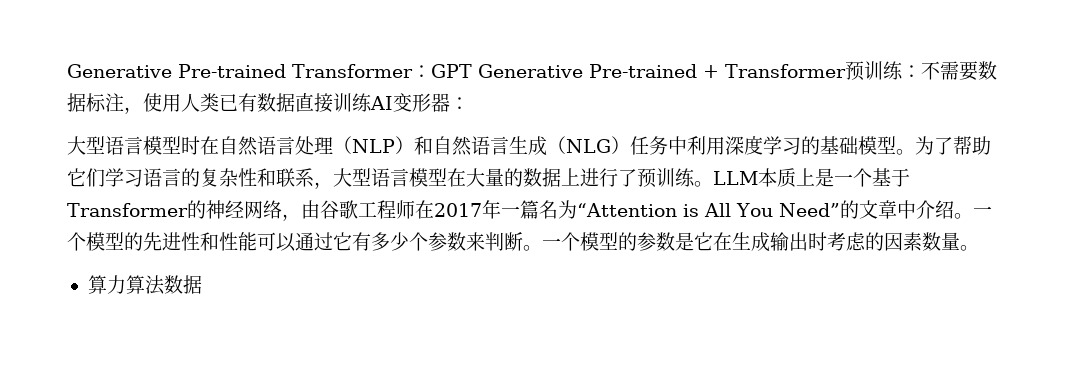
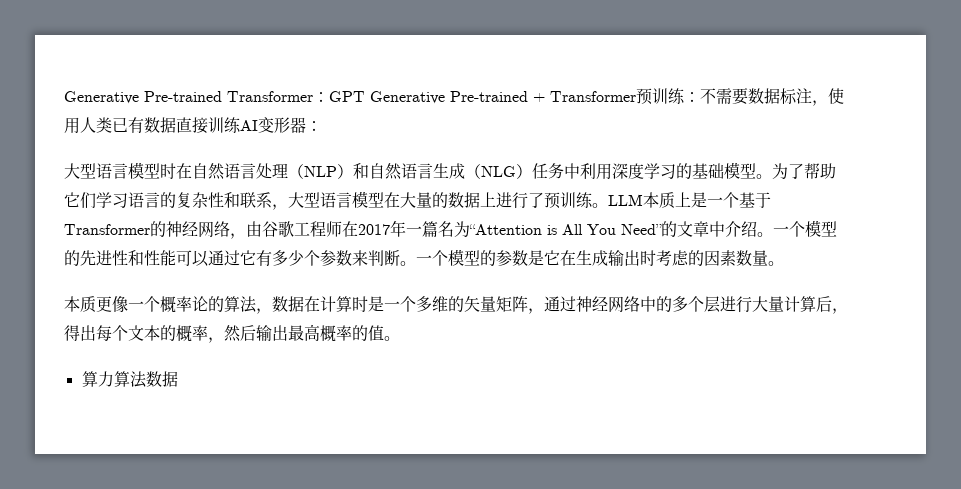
(979, 248) none -> [64,296,848,314] [64,324,400,343] // 本质更像一个概率论的算法，数据在计算时是一个多维的矢量矩阵，通过神经网络中的多个层进行大量计算后，得出每个文本的概率，然后输出最高概率的值。

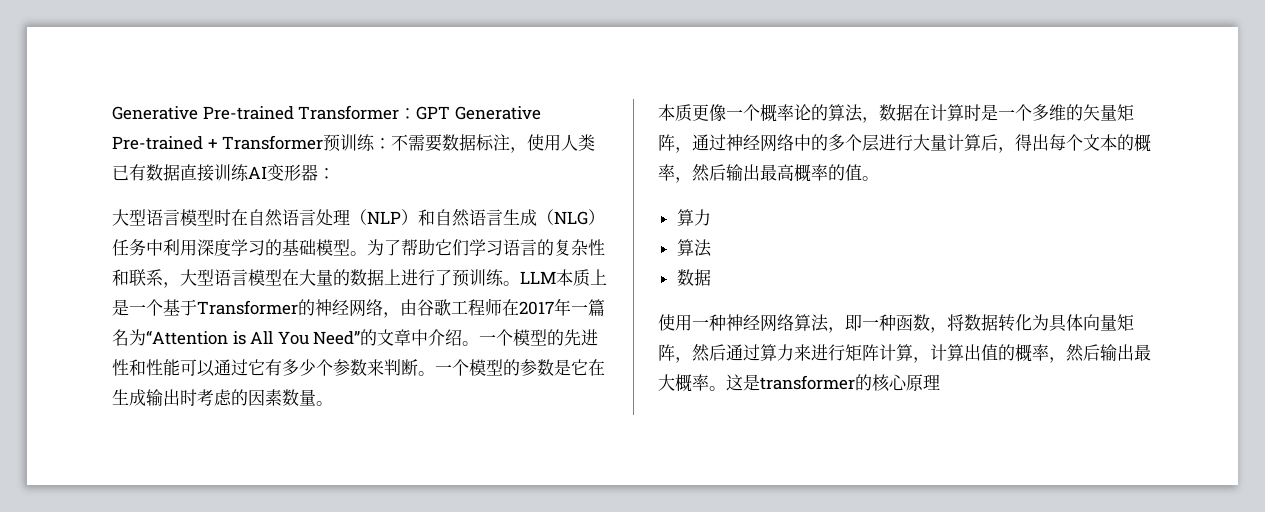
[113,371,178,388] 算法数据 -> [676,239,712,257] [676,269,711,286] [658,314,1134,333] [658,344,1151,363] [658,374,940,392] // 算法 // 数据 // 使用一种神经网络算法，即一种函数，将数据转化为具体向量矩阵，然后通过算力来进行矩阵计算，计算出值的概率，然后输出最大概率。这是transformer的核心原理

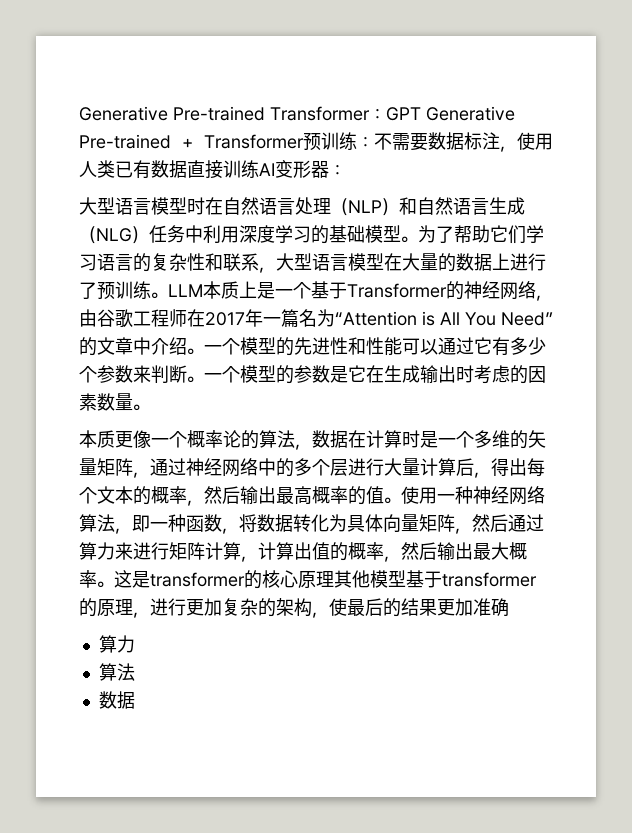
[676,209,711,226] [676,239,712,257] [676,269,711,286] // 算力 // 算法 // 数据 // -> (401, 500) none
(940, 382) none -> [334,570,537,588] [79,598,509,618] [98,635,135,653] [98,663,135,681] [98,691,135,709] 其他模型基于transformer的原理，进行更加复杂的架构，使最后的结果更加准确 // 算力 // 算法 // 数据

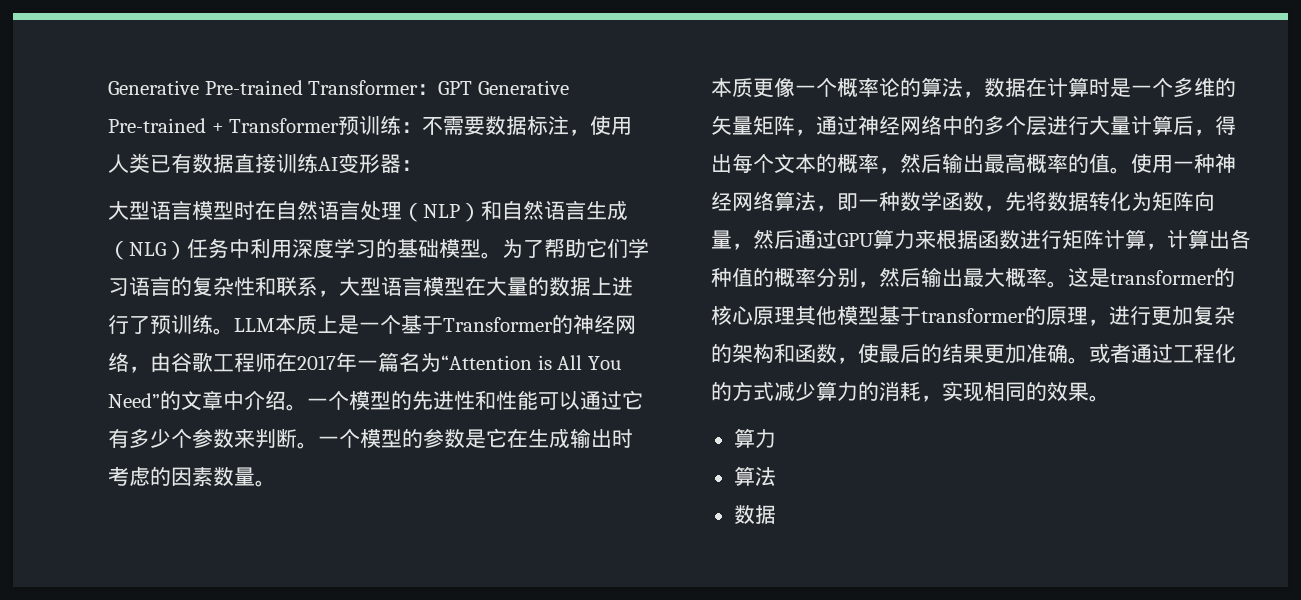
[186,514,544,534] [79,542,133,560] 函数，将数据转化为具体向量矩阵，然后通过算力来 -> [900,191,1215,212] [711,229,1020,250] 数学函数，先将数据转化为矩阵向量，然后通过GPU算力来根据函数
(312, 551) none -> [1230,229,1251,249] [711,267,732,287] 各种
(384, 551) none -> [816,268,858,287] 分别
(312, 607) none -> [774,343,837,363] 和函数
(509, 607) none -> [1068,343,1236,364] [711,381,1110,402] 。或者通过工程化的方式减少算力的消耗，实现相同的效果。

